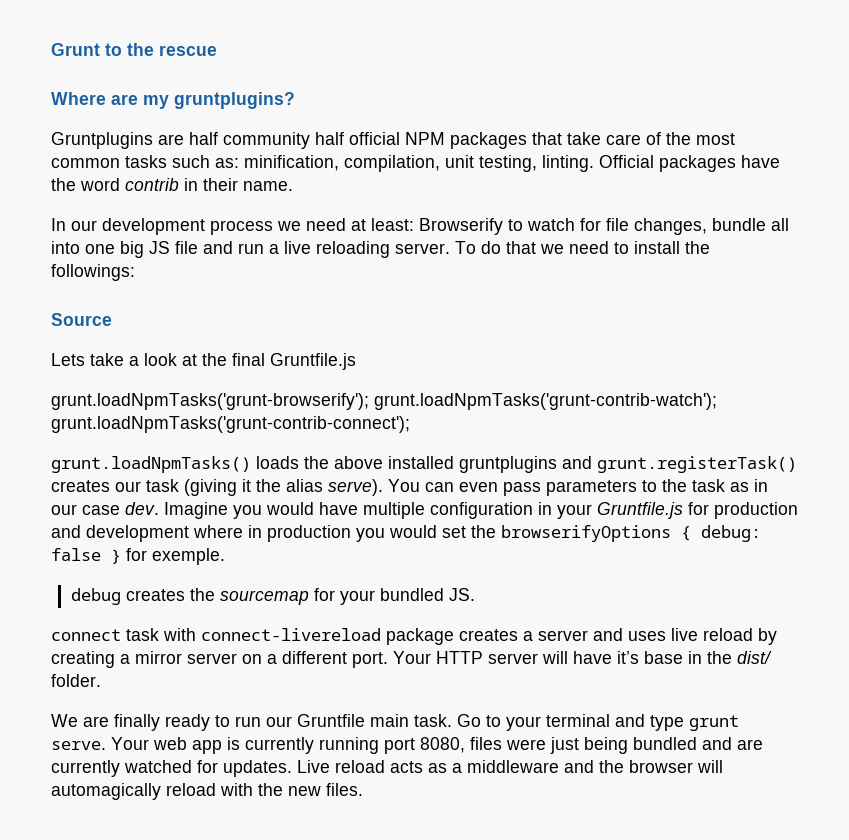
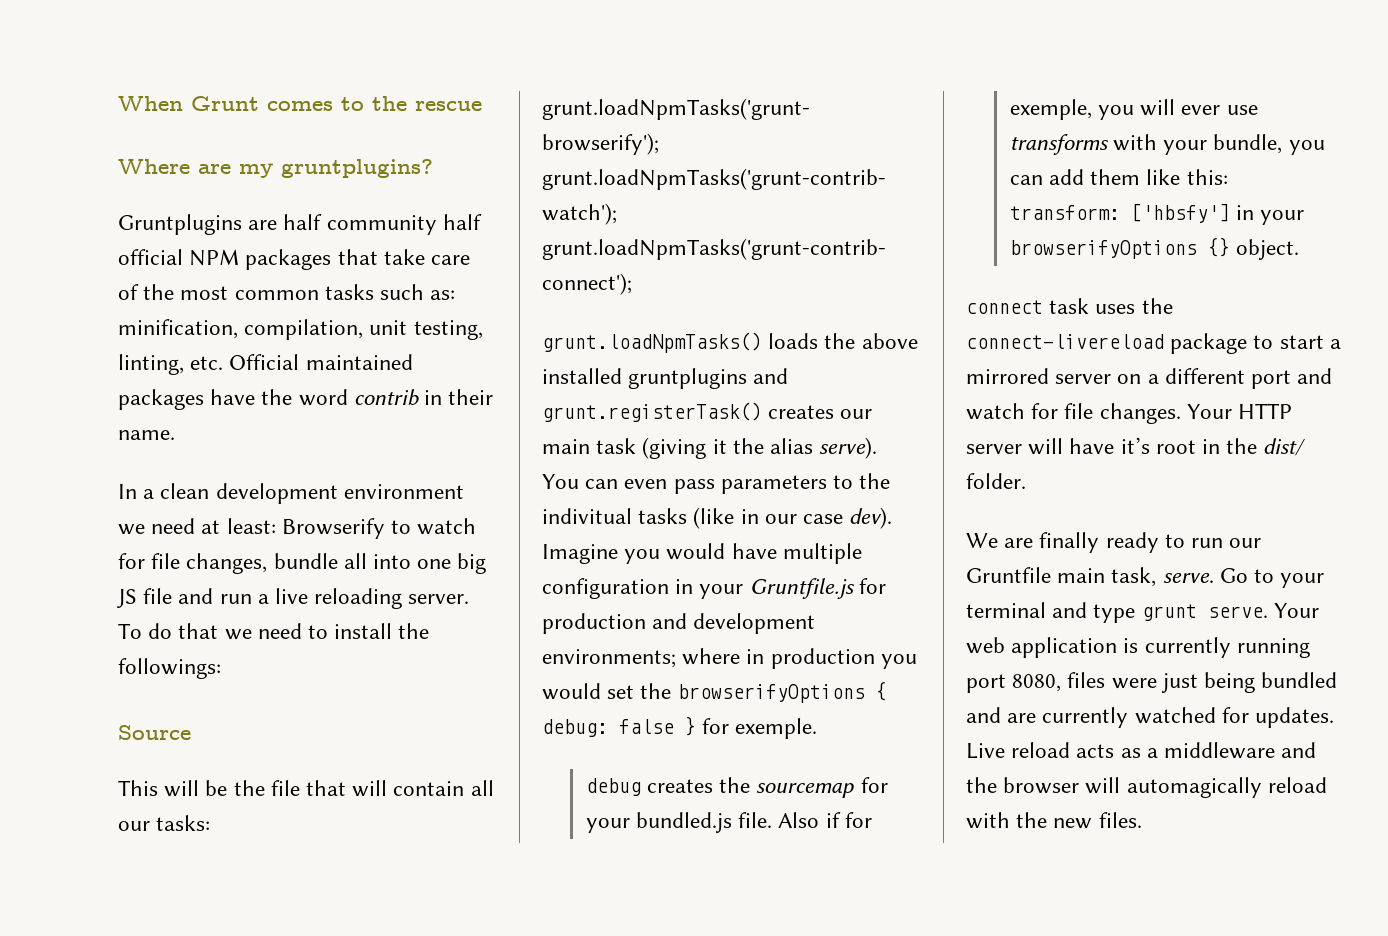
[51,43,100,56] Grunt -> [118,96,333,111] When Grunt comes
[542,155,654,172] linting. Official -> [118,354,413,375] linting, etc. Official maintained
[71,218,273,235] our development process -> [143,483,464,504] a clean development environment
[51,353,356,370] Lets take a look at the final Gruntfile.js -> [118,780,494,797] [118,815,211,831] This will be the file that will contain all our tasks:
(141, 486) none -> [542,439,590,454] main
[692,479,749,492] task as -> [542,507,735,529] indivitual tasks (like
[125,502,159,515] dev. -> [849,507,893,529] dev).
(189, 533) none -> [542,649,676,668] environments;
[379,588,475,601] [51,628,777,645] [51,651,388,668] bundled JS. // connect task with connect-livereload package creates a server and uses live reload by creating a mirror server on a different port. -> [636,812,872,833] [1009,99,1258,120] [1009,134,1325,155] [1009,169,1228,185] [1009,203,1305,225] [1009,237,1300,260] [966,298,1173,314] [966,333,1341,354] [966,368,1333,389] [966,403,1181,424] bundled.js file. Also if for exemple, you will ever use transforms with your bundle, you can add them like this: transform: ['hbsfy'] in your browserifyOptions {} object. // connect task uses the connect-livereload package to start a mirrored server on a different port and watch for file changes.
[644,651,683,664] base -> [1155,440,1196,454] root
[414,714,452,727] task. -> [1111,567,1214,587] task, serve.
[192,740,222,754] app -> [1011,637,1118,658] application

